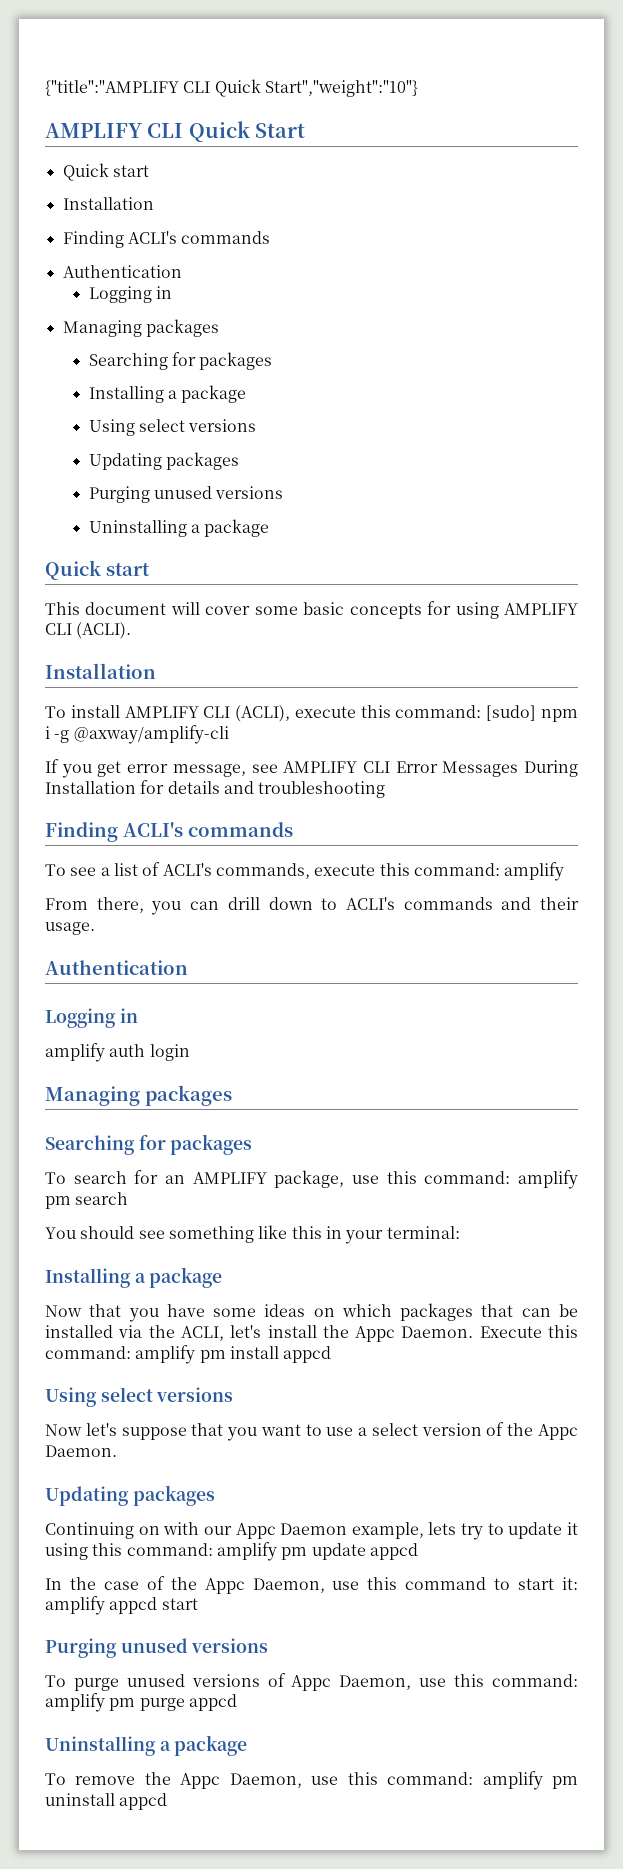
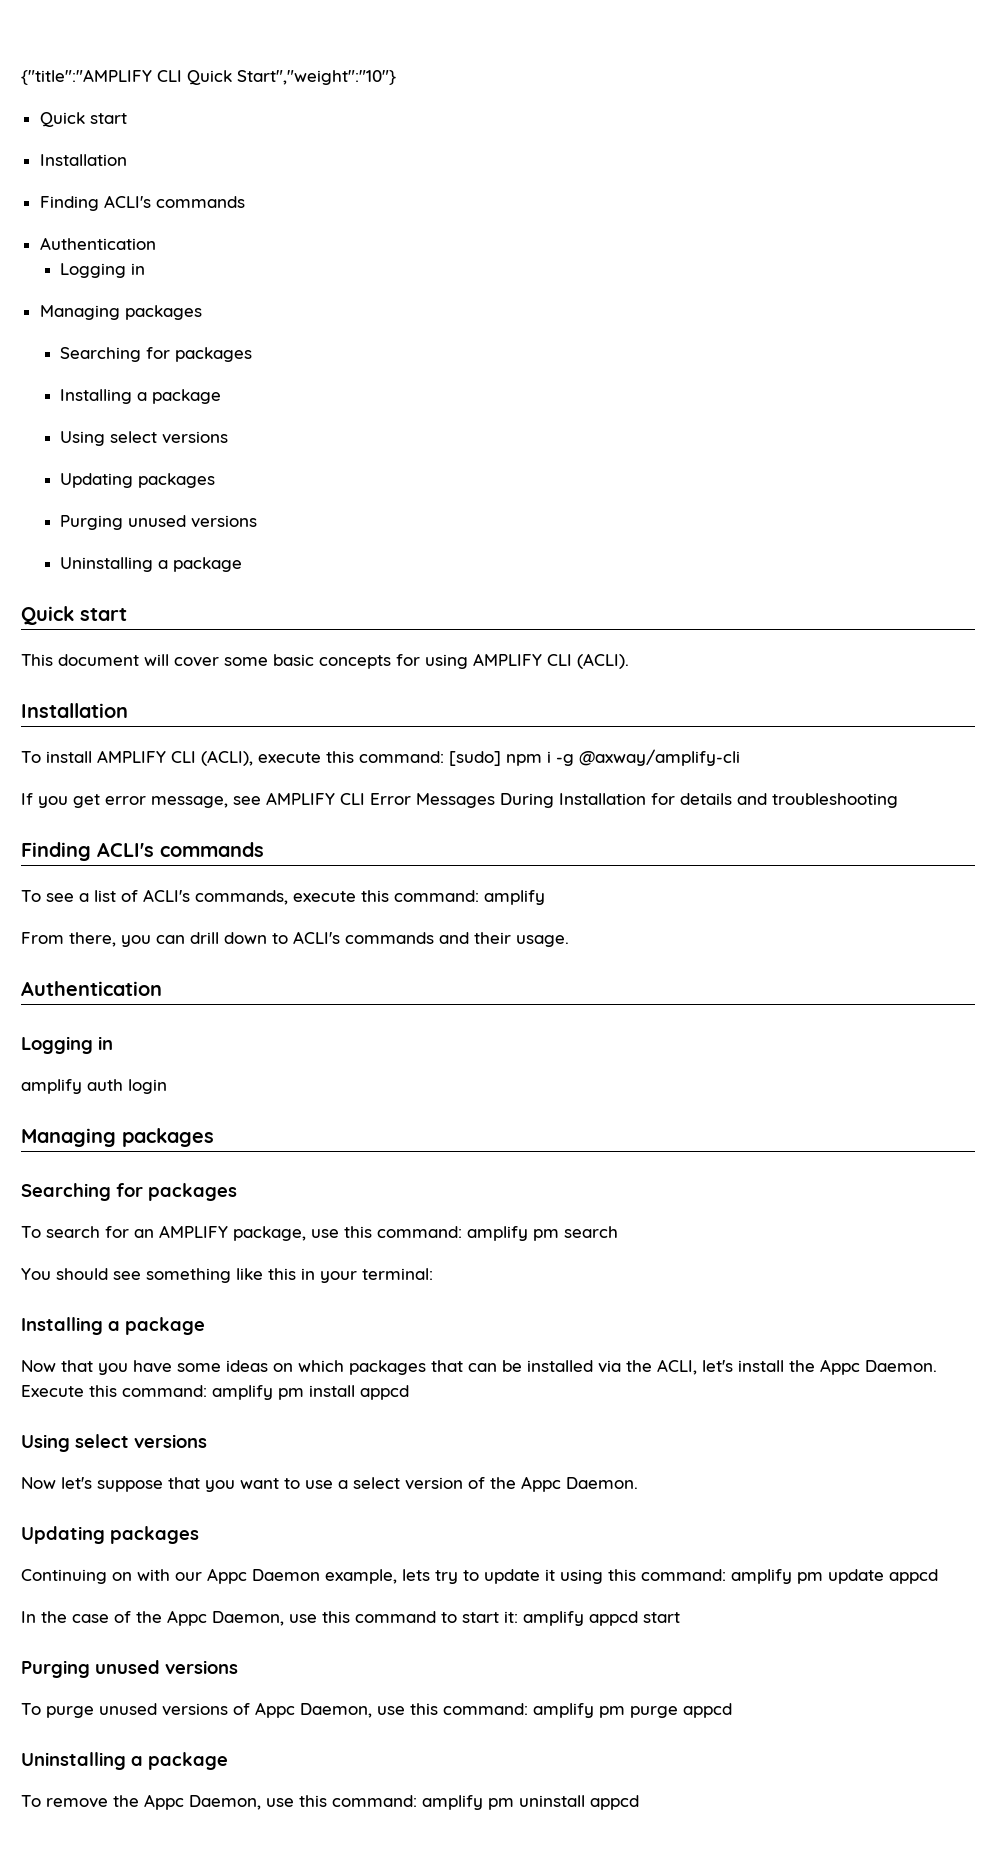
[45,121,306,142] // AMPLIFY CLI Quick Start -> (396, 77) none

